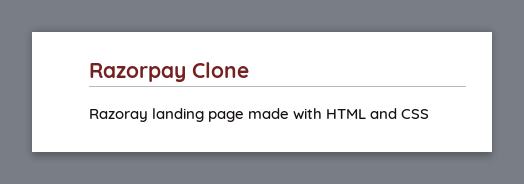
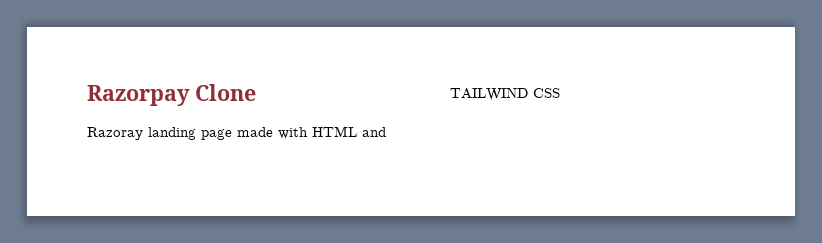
(398, 113) none -> [450,87,528,101] TAILWIND

